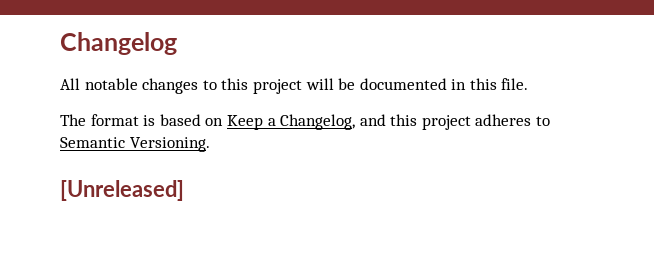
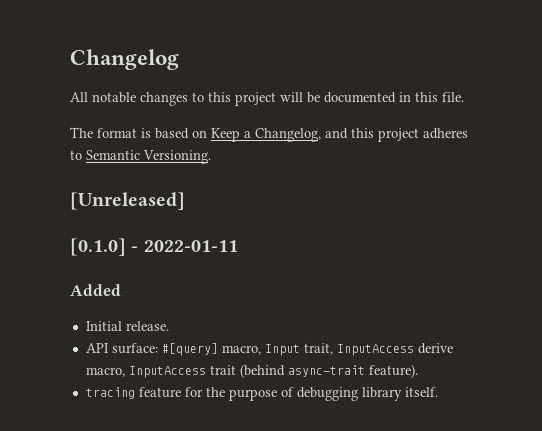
(184, 190) none -> [70,238,238,256] [70,284,121,296] [85,321,169,331] [85,343,453,356] [85,364,418,378] [85,387,438,401] // [0.1.0] - 2022-01-11 // Added // Initial release. // API surface: #[query] macro, Input trait, InputAccess derive macro, InputAccess trait (behind async-trait feature). // tracing feature for the purpose of debugging library itself.

